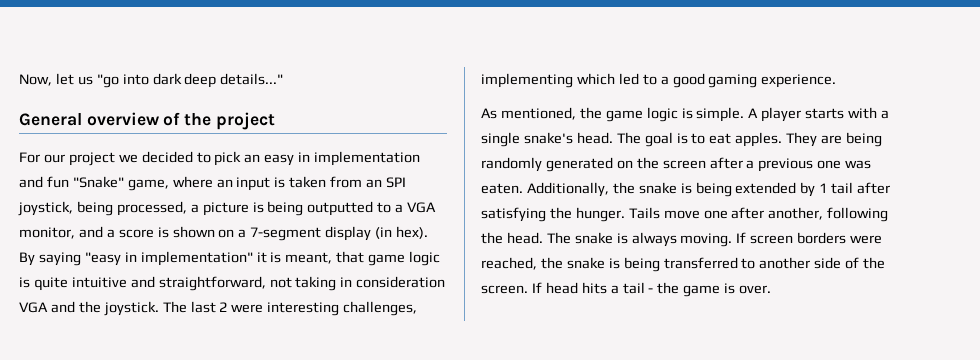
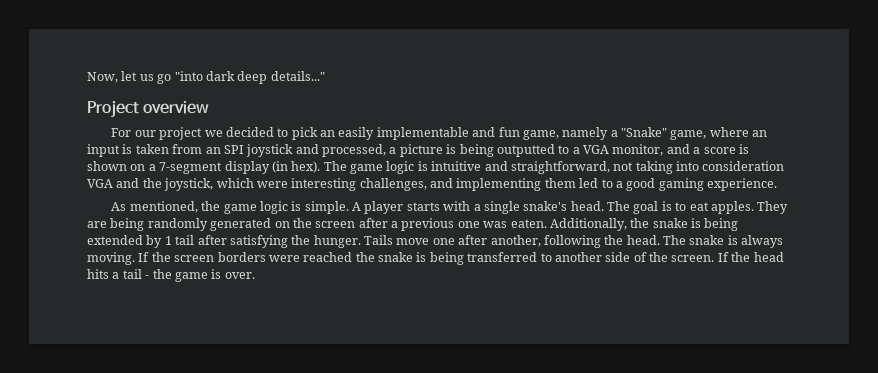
[96,74,149,88] "go into -> [157,71,203,84] go "into
[19,113,82,126] General -> [87,100,139,118] Project
[163,112,275,130] of the project -> (210, 107) none
[264,151,421,166] [19,176,69,188] easy in implementation and fun -> [338,127,618,140] easily implementable and fun game, namely a
[18,201,113,216] joystick, being -> [246,144,319,157] joystick and
[19,251,441,266] [19,277,68,291] By saying "easy in implementation" it is meant, that game logic is quite -> [323,161,428,174] The game logic is
[340,277,353,287] in -> [676,161,699,171] into
[103,301,418,316] [481,73,615,88] joystick. The last 2 were interesting challenges, implementing which -> [164,178,576,191] joystick, which were interesting challenges, and implementing them
(747, 237) none -> [151,252,171,262] the
[481,257,537,270] reached, -> [303,252,353,262] reached
(542, 287) none -> [731,252,751,262] the

